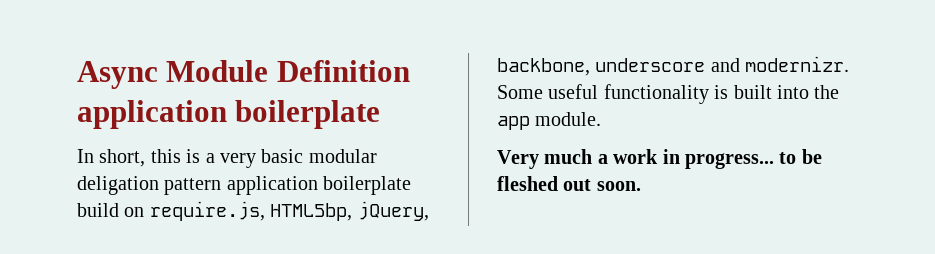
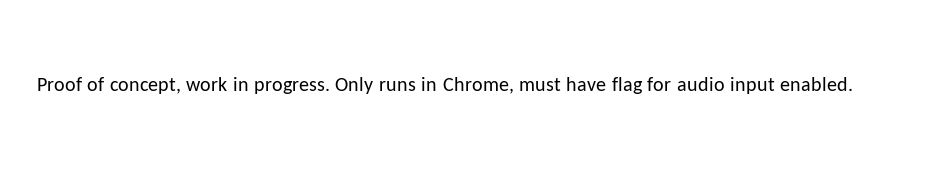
[77,60,410,89] [77,100,381,129] [77,149,377,168] [77,176,412,195] [77,201,429,221] [497,56,850,76] [497,84,840,104] [497,112,602,130] [497,149,822,169] [497,176,641,191] Async Module Definition application boilerplate // In short, this is a very basic modular deligation pattern application boilerplate build on require.js, HTML5bp, jQuery, backbone, underscore and modernizr. Some useful functionality is built into the app module. // Very much a work in progress... to be fleshed out soon. -> [37,77,854,94] Proof of concept, work in progress. Only runs in Chrome, must have flag for audio input enabled.

